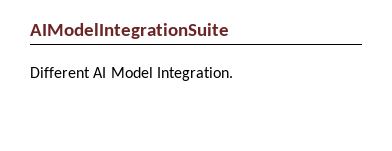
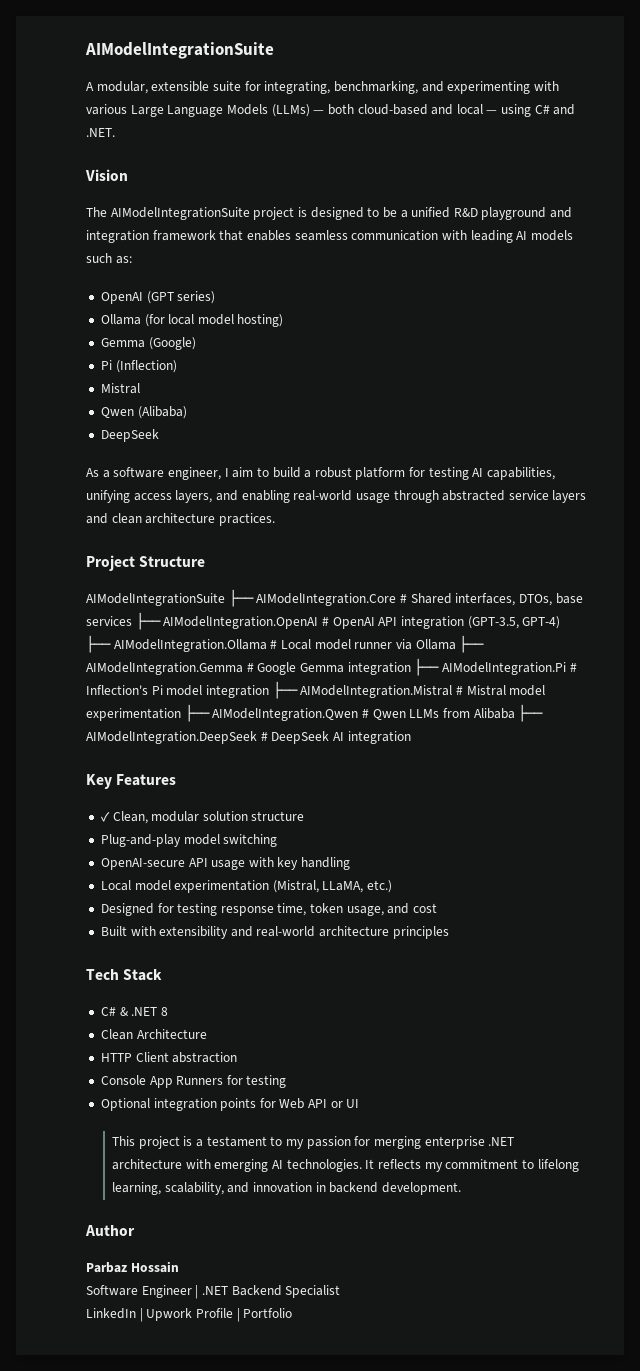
[30,67,233,81] Different AI Model Integration. -> [86,81,559,94] [86,104,576,117] [86,128,115,137] [85,169,128,181] [86,207,573,220] [86,230,573,243] [86,253,132,264] [100,291,216,304] [100,314,284,327] [100,337,196,350] [100,360,177,373] [100,383,140,394] [100,406,187,419] [100,429,159,442] [86,467,556,480] [86,490,587,503] [86,513,275,526] [86,555,206,571] [86,589,583,607] [86,612,561,630] [86,635,485,653] [86,658,577,676] [86,681,546,699] [86,704,544,722] [86,731,411,744] [86,774,177,789] [100,811,305,824] [100,834,278,847] [100,857,351,870] [100,880,393,893] [100,903,438,916] [100,926,449,939] [86,969,163,981] [100,1007,168,1016] [100,1029,207,1040] [100,1052,238,1063] [100,1075,287,1088] [100,1098,360,1111] [112,1136,515,1149] [112,1159,579,1172] [112,1182,462,1195] [85,1225,135,1236] [86,1261,179,1273] [86,1285,341,1299] [86,1308,293,1322] A modular, extensible suite for integrating, benchmarking, and experimenting with various Large Language Models (LLMs) — both cloud-based and local — using C# and .NET. // Vision // The AIModelIntegrationSuite project is designed to be a unified R&D playground and integration framework that enables seamless communication with leading AI models such as: // OpenAI (GPT series) // Ollama (for local model hosting) // Gemma (Google) // Pi (Inflection) // Mistral // Qwen (Alibaba) // DeepSeek // As a software engineer, I aim to build a robust platform for testing AI capabilities, unifying access layers, and enabling real-world usage through abstracted service layers and clean architecture practices. // Project Structure // AIModelIntegrationSuite ├── AIModelIntegration.Core # Shared interfaces, DTOs, base services ├── AIModelIntegration.OpenAI # OpenAI API integration (GPT-3.5, GPT-4) ├── AIModelIntegration.Ollama # Local model runner via Ollama ├── AIModelIntegration.Gemma # Google Gemma integration ├── AIModelIntegration.Pi # Inflection's Pi model integration ├── AIModelIntegration.Mistral # Mistral model experimentation ├── AIModelIntegration.Qwen # Qwen LLMs from Alibaba ├── AIModelIntegration.DeepSeek # DeepSeek AI integration // Key Features // ✓ Clean, modular solution structure // Plug-and-play model switching // OpenAI-secure API usage with key handling // Local model experimentation (Mistral, LLaMA, etc.) // Designed for testing response time, token usage, and cost // Built with extensibility and real-world architecture principles // Tech Stack // C# & .NET 8 // Clean Architecture // HTTP Client abstraction // Console App Runners for testing // Optional integration points for Web API or UI // This project is a testament to my passion for merging enterprise .NET architecture with emerging AI technologies. It reflects my commitment to lifelong learning, scalability, and innovation in backend development. // Author // Parbaz Hossain // Software Engineer | .NET Backend Specialist // LinkedIn | Upwork Profile | Portfolio

